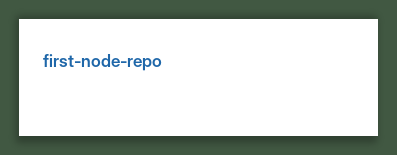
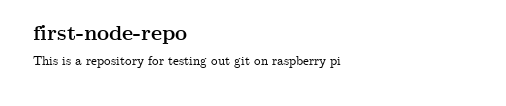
(162, 62) none -> [33,56,341,68] // This is a repository for testing out git on raspberry pi

